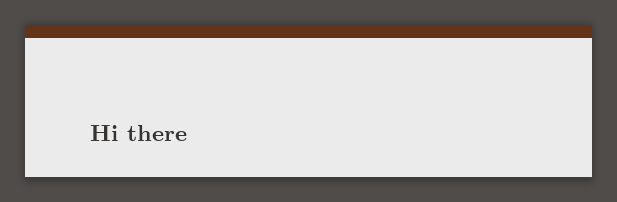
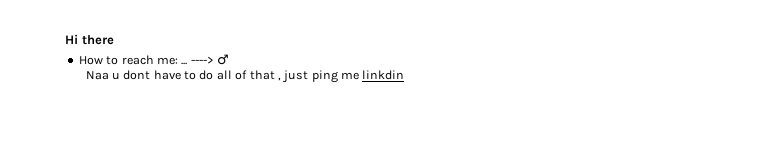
(187, 133) none -> [78,54,229,65] [85,70,405,83] // How to reach me: ... ----> ♂ // Naa u dont have to do all of that , just ping me linkdin

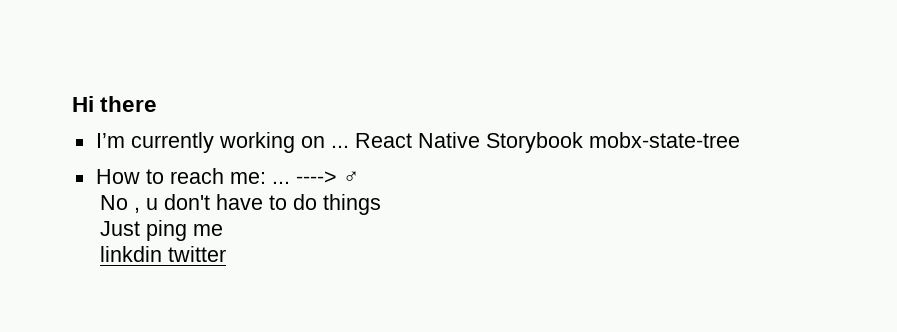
(114, 40) none -> [95,132,740,153] // I’m currently working on ... React Native Storybook mobx-state-tree
[85,70,309,83] Naa u dont have to do all of that , just -> [99,194,381,215] [99,221,140,236] No , u don't have to do things // Just
[362,70,405,80] linkdin -> [99,246,226,262] // linkdin twitter

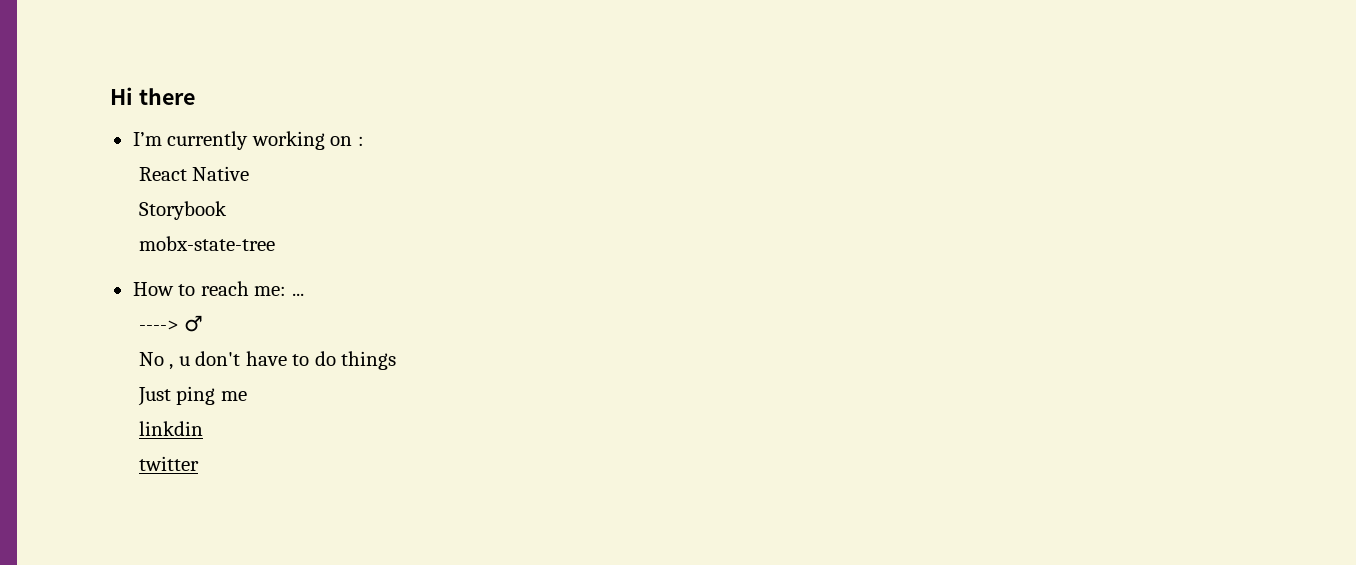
[330,145,349,148] ... -> [357,136,364,146] : //
(480, 140) none -> (250, 173) //
(583, 142) none -> (227, 210) //
(290, 182) none -> (304, 294) //
(162, 254) none -> (203, 428) //

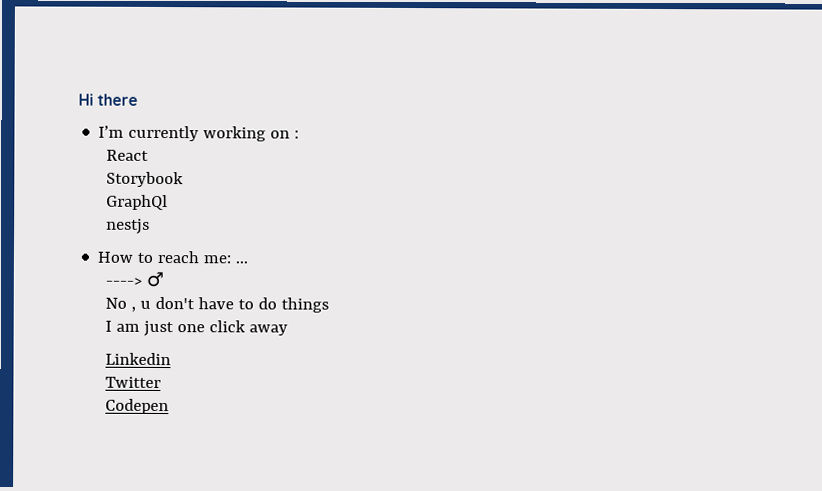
[192,166,250,181] Native -> (150, 155) none
[138,236,275,251] mobx-state-tree -> [106,194,169,211] [106,218,151,234] GraphQl // nestjs
[137,386,247,406] [138,421,203,436] [138,456,199,471] Just ping me // linkdin // twitter -> [105,320,289,337] [105,352,172,366] [105,376,162,388] [105,398,170,415] I am just one click away // Linkedin // Twitter // Codepen

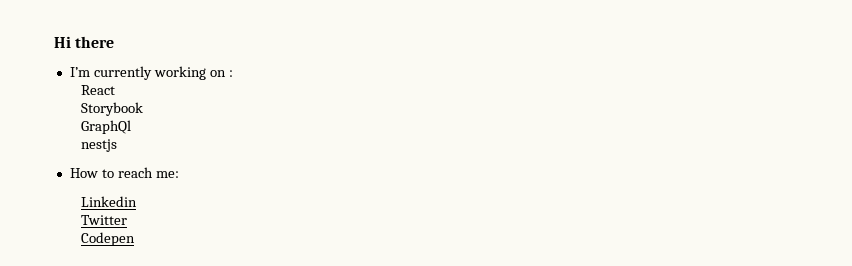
[235,261,249,264] [105,271,165,288] [105,296,330,313] [105,320,289,337] ... // ----> ♂ // No , u don't have to do things // I am just one click away -> (179, 174) none

